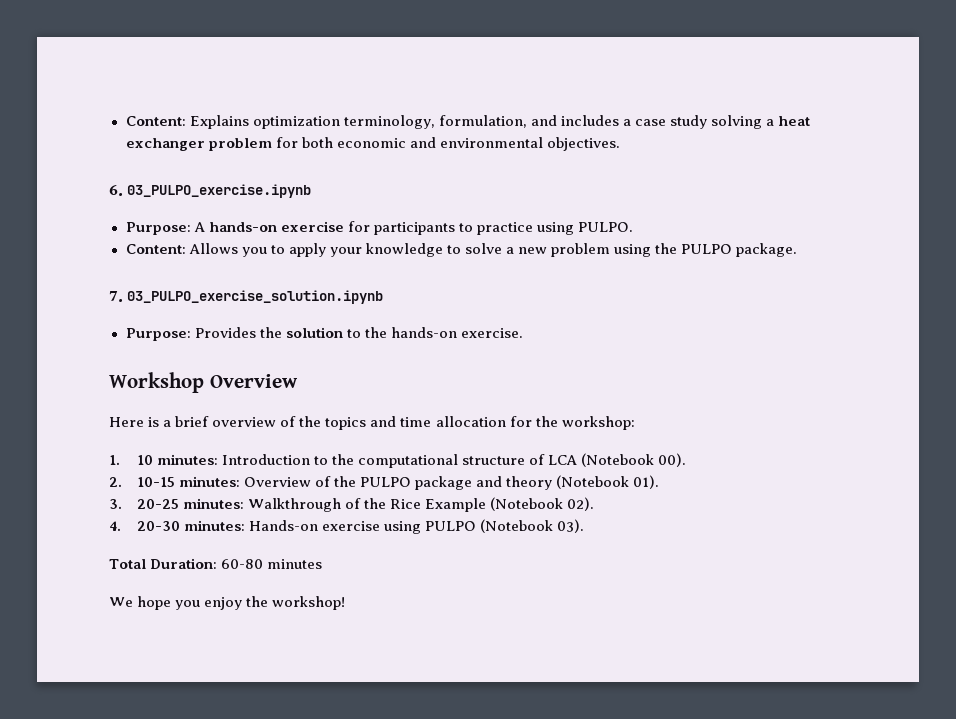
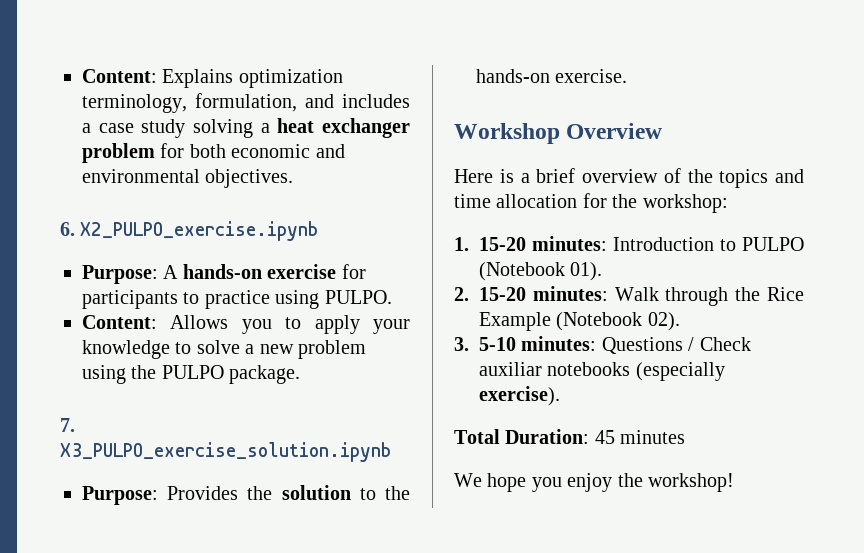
[127,184,312,198] 03_PULPO_exercise.ipynb -> [80,221,319,241] X2_PULPO_exercise.ipynb
[127,290,384,304] 03_PULPO_exercise_solution.ipynb -> [60,442,391,462] X3_PULPO_exercise_solution.ipynb
[136,455,153,465] 10 -> [479,237,526,251] 15-20
[332,453,687,468] [109,475,660,490] [109,498,362,512] the computational structure of LCA (Notebook 00). // 2. 10-15 minutes: Overview of the PULPO package and theory (Notebook 01). // 3. 20-25 minutes: Walkthrough of -> [742,237,804,251] [479,262,603,281] [454,286,729,306] PULPO (Notebook 01). // 2. 15-20 minutes: Walk through
[109,519,585,534] 4. 20-30 minutes: Hands-on exercise using PULPO (Notebook 03). -> [454,336,751,354] [479,362,725,381] [479,386,560,406] 3. 5-10 minutes: Questions / Check auxiliar notebooks (especially exercise).
[221,559,264,569] 60-80 -> [594,430,615,444] 45

